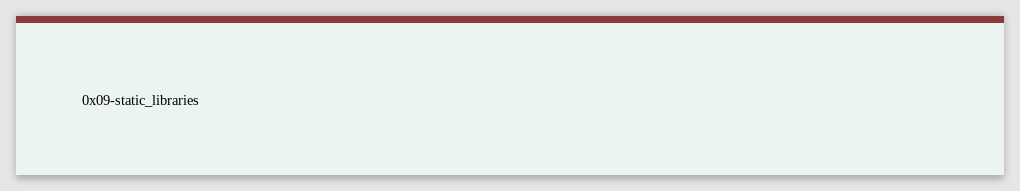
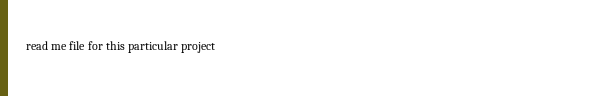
[82,95,199,107] 0x09-static_libraries -> [26,41,216,53] read me file for this particular project

